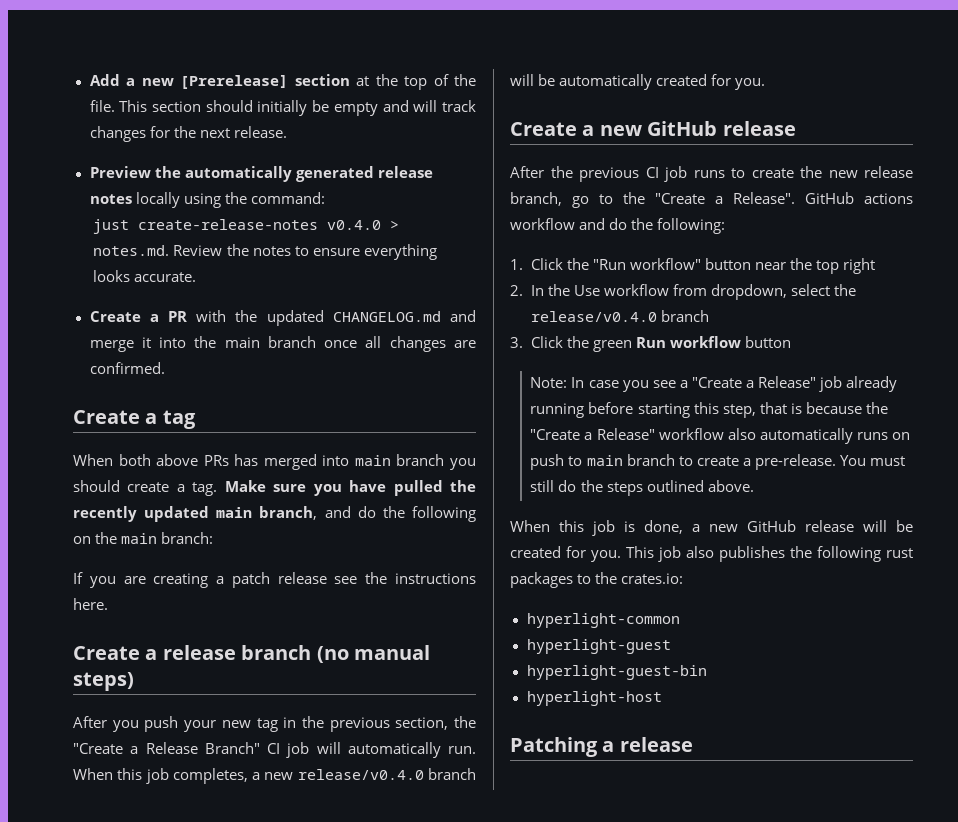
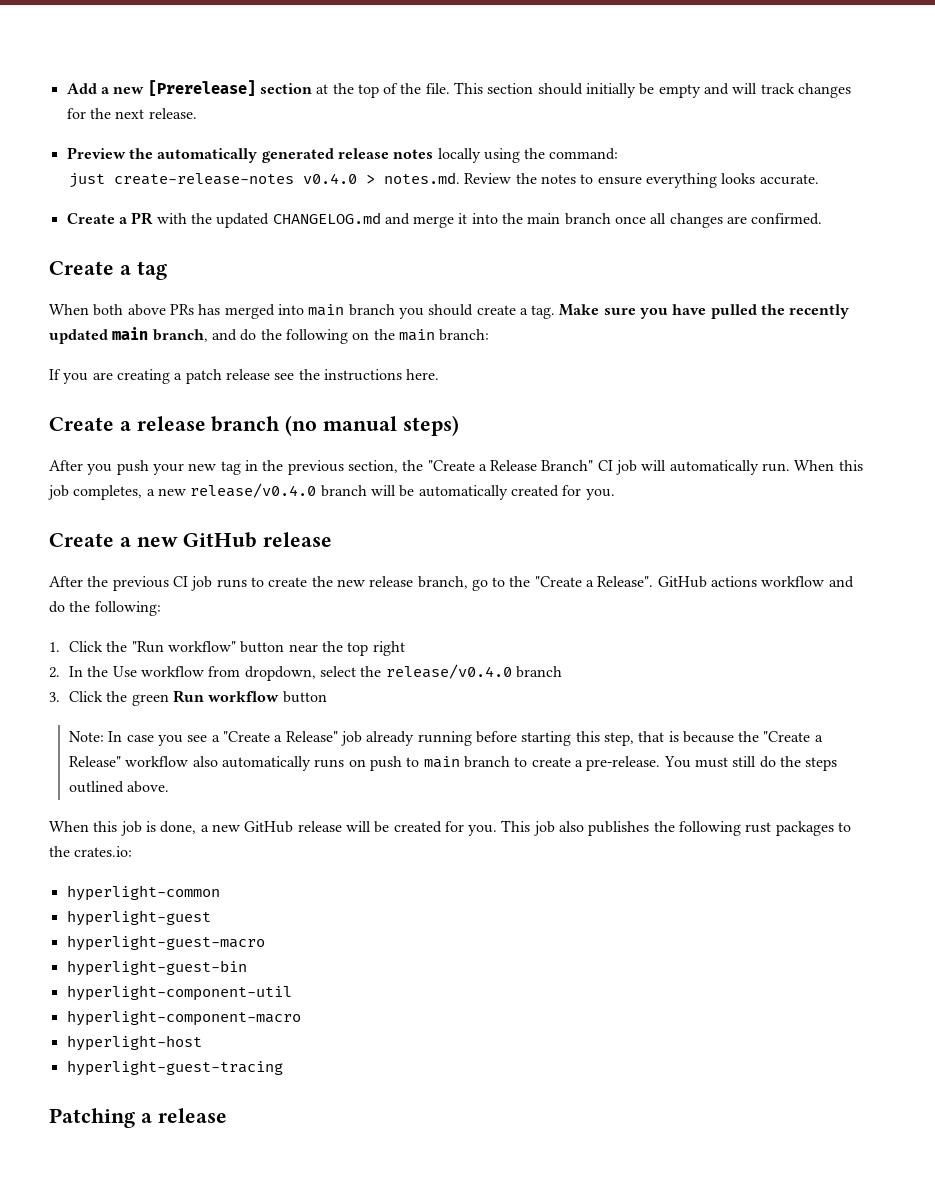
(671, 646) none -> [66,935,265,951] // hyperlight-guest-macro
(707, 672) none -> [66,985,292,1001] [66,1010,301,1026] // hyperlight-component-util // hyperlight-component-macro
(662, 698) none -> [66,1060,283,1076] // hyperlight-guest-tracing

